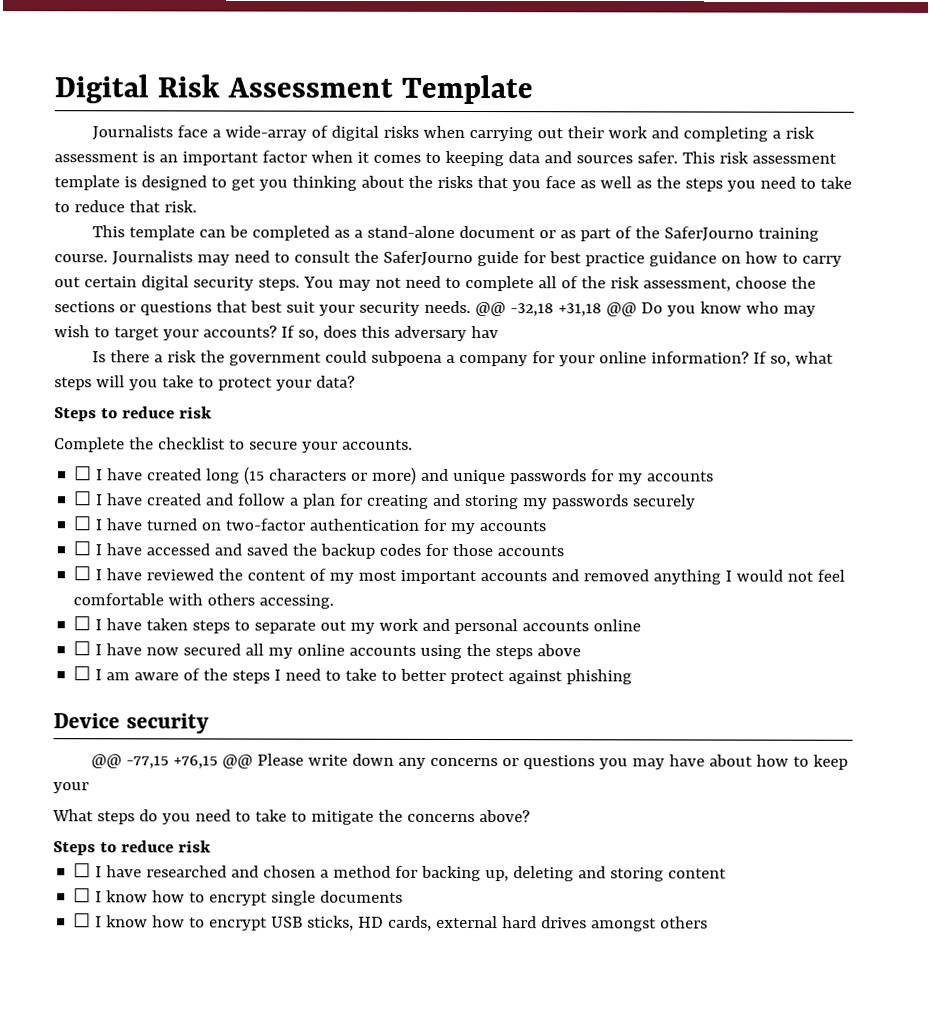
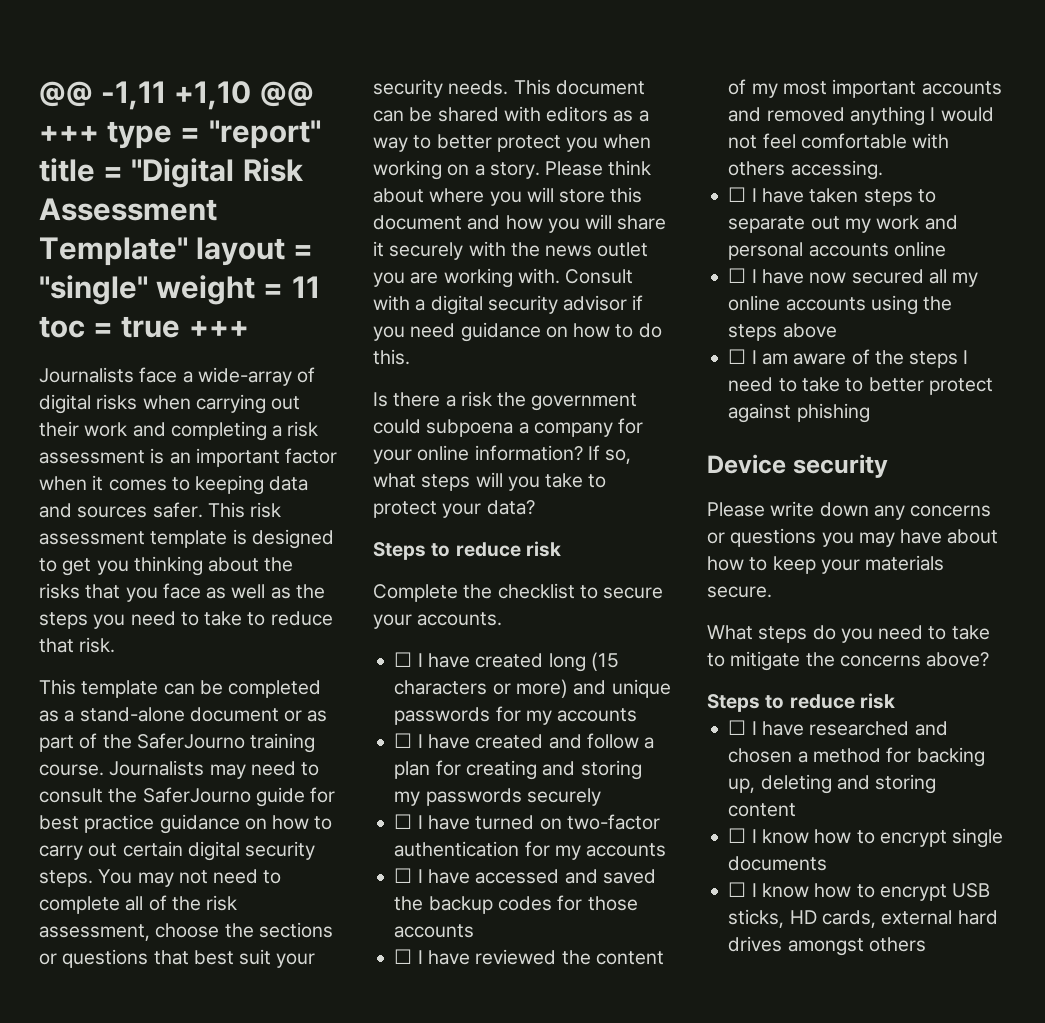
[54,74,534,105] Digital Risk Assessment Template -> [39,81,314,110] [39,120,321,149] [39,158,303,188] [39,198,217,221] [39,237,314,266] [39,275,320,305] [39,316,249,338] @@ -1,11 +1,10 @@ +++ type = "report" title = "Digital Risk Assessment Template" layout = "single" weight = 11 toc = true +++
[474,301,816,317] [54,325,499,342] @@ -32,18 +31,18 @@ Do you know who may wish to target your accounts? If so, does this adversary hav -> [513,79,645,95] [373,106,649,122] [373,134,652,152] [373,160,652,180] [373,187,643,206] [373,214,667,233] [373,241,649,260] [373,268,634,288] [373,295,644,315] [373,322,662,342] [373,349,410,365] This document can be shared with editors as a way to better protect you when working on a story. Please think about where you will store this document and how you will share it securely with the news outlet you are working with. Consult with a digital security advisor if you need guidance on how to do this.
[91,754,254,769] @@ -77,15 +76,15 @@ -> (888, 466) none
(89, 788) none -> [865,555,945,571] [707,586,772,598] materials secure.

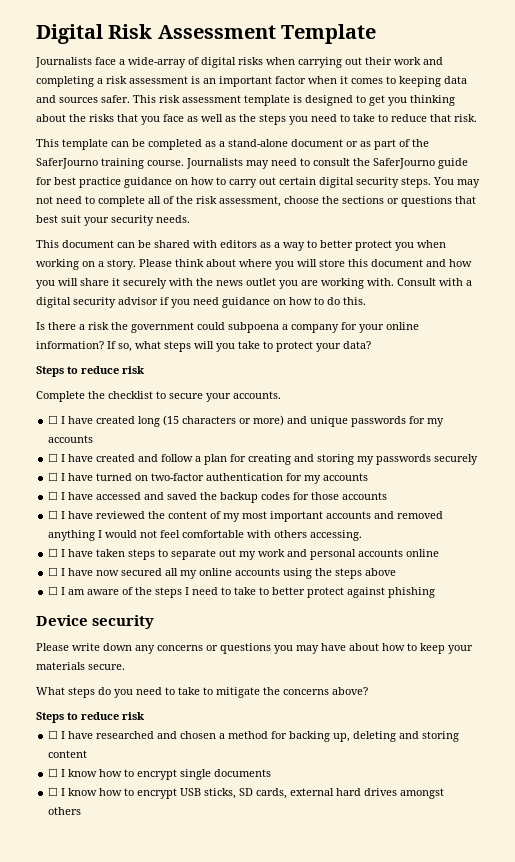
[39,81,314,110] [39,120,321,149] [39,158,303,188] [39,198,217,221] [39,237,314,266] [39,275,320,305] [39,316,249,338] @@ -1,11 +1,10 @@ +++ type = "report" title = "Digital Risk Assessment Template" layout = "single" weight = 11 toc = true +++ -> [36,24,377,44] Digital Risk Assessment Template
(509, 87) none -> (190, 219) //
[789,910,817,924] HD -> [239,788,254,796] SD

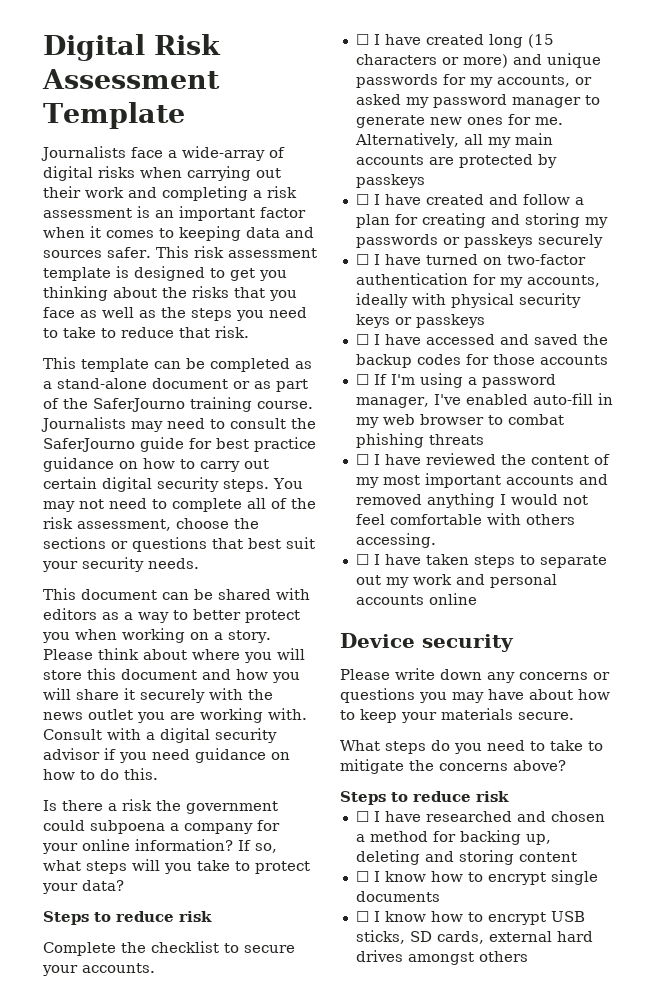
[48,435,94,443] accounts -> [496,75,592,87] [355,94,600,108] [355,114,563,128] [354,133,553,148] [355,154,557,168] [355,174,425,188] accounts, or asked my password manager to generate new ones for me. Alternatively, all my main accounts are protected by passkeys
(432, 459) none -> [442,234,533,248] or passkeys
[323,473,369,481] accounts -> [526,275,600,287] [355,293,581,308] [355,314,485,328] accounts, ideally with physical security keys or passkeys
(388, 496) none -> [355,373,556,388] [355,393,613,408] [355,414,564,428] [355,433,484,448] // ☐ If I'm using a password manager, I've enabled auto-fill in my web browser to combat phishing threats
[48,567,397,579] [48,586,436,598] // ☐ I have now secured all my online accounts using the steps above // ☐ I am aware of the steps I need to take to better protect against phishing -> (477, 599) none

